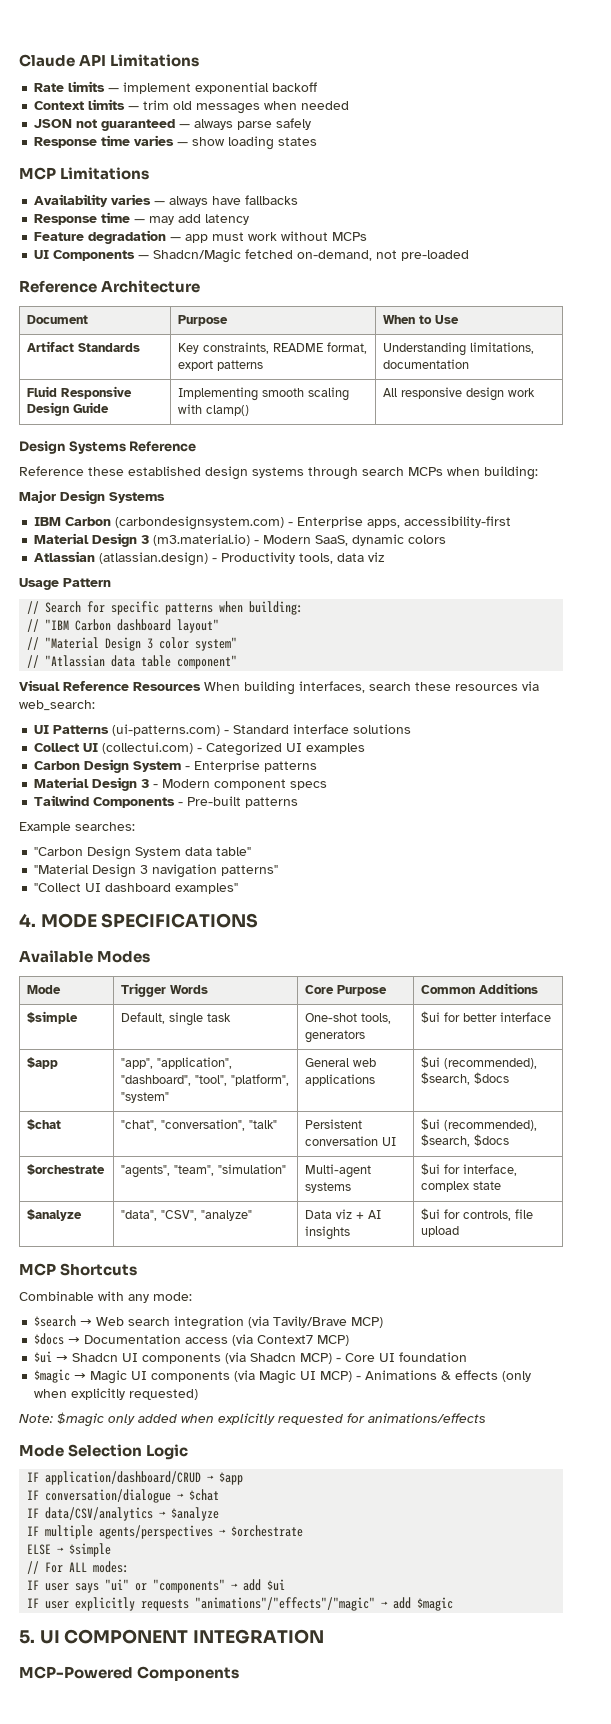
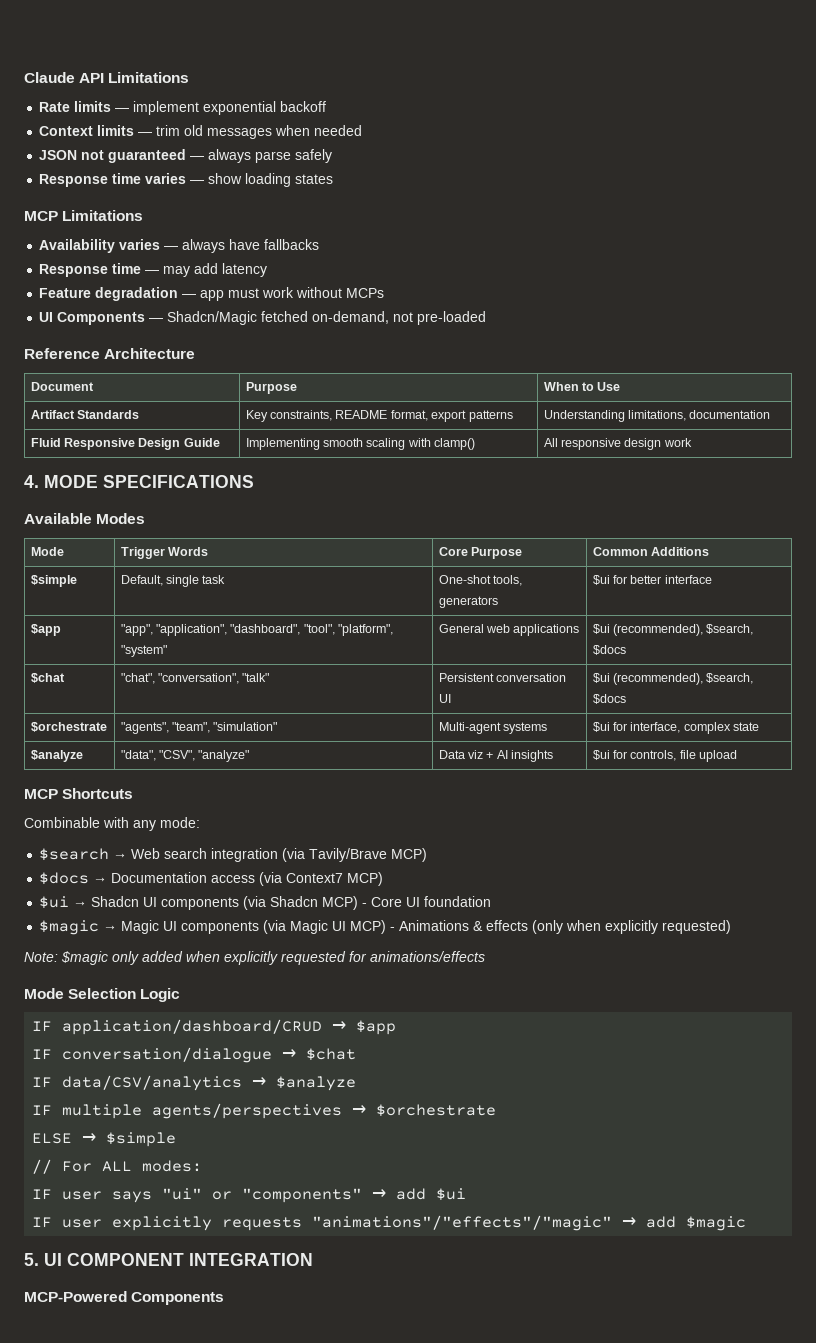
[19,441,197,454] [19,466,538,480] [19,490,165,504] [34,516,512,530] [34,533,447,547] [34,551,386,566] [19,578,111,590] [27,601,304,615] [27,619,220,633] [27,637,238,651] [27,655,238,669] [19,680,539,695] [19,700,95,711] [34,724,412,736] [34,742,366,756] [34,759,318,773] [34,777,328,791] [34,795,299,808] [19,822,135,833] [34,846,252,860] [34,864,279,878] [34,883,239,894] // Design Systems Reference // Reference these established design systems through search MCPs when building: // Major Design Systems // IBM Carbon (carbondesignsystem.com) - Enterprise apps, accessibility-first // Material Design 3 (m3.material.io) - Modern SaaS, dynamic colors // Atlassian (atlassian.design) - Productivity tools, data viz // Usage Pattern // // Search for specific patterns when building: // // "IBM Carbon dashboard layout" // // "Material Design 3 color system" // // "Atlassian data table component" // Visual Reference Resources When building interfaces, search these resources via web_search: // UI Patterns (ui-patterns.com) - Standard interface solutions // Collect UI (collectui.com) - Categorized UI examples // Carbon Design System - Enterprise patterns // Material Design 3 - Modern component specs // Tailwind Components - Pre-built patterns // Example searches: // "Carbon Design System data table" // "Material Design 3 navigation patterns" // "Collect UI dashboard examples" -> (692, 442) none

